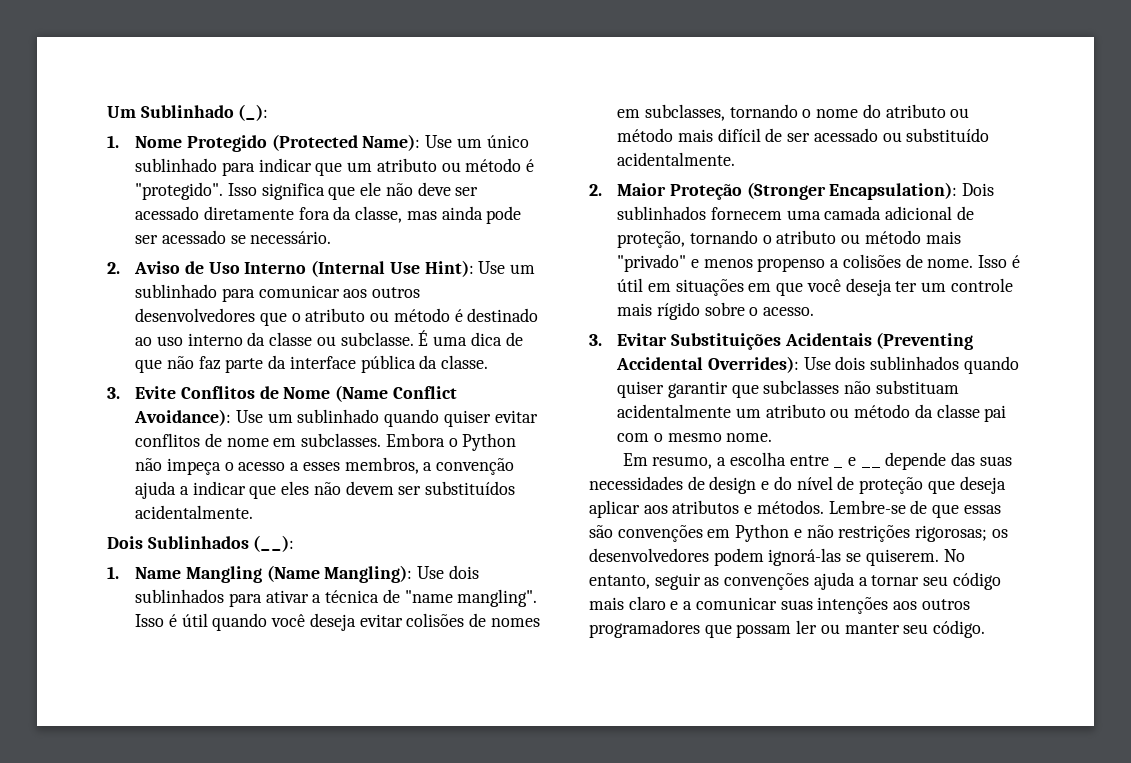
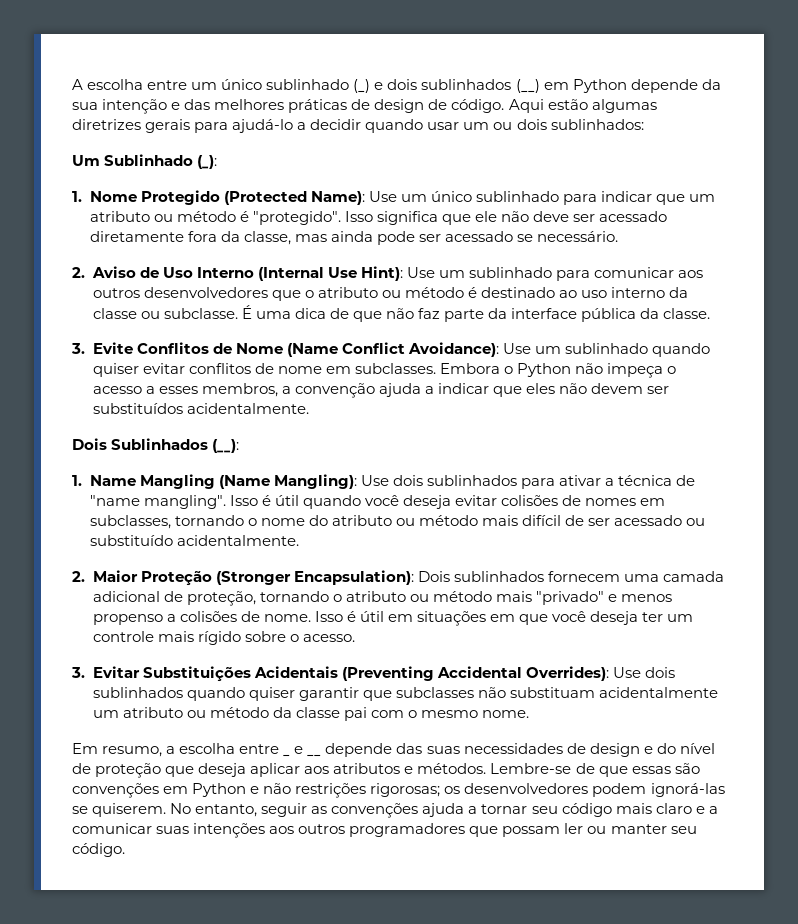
(107, 112) none -> [72,79,721,93] [72,99,657,114] [72,119,644,133] A escolha entre um único sublinhado (_) e dois sublinhados (__) em Python depende da sua intenção e das melhores práticas de design de código. Aqui estão algumas diretrizes gerais para ajudá-lo a decidir quando usar um ou dois sublinhados: //

